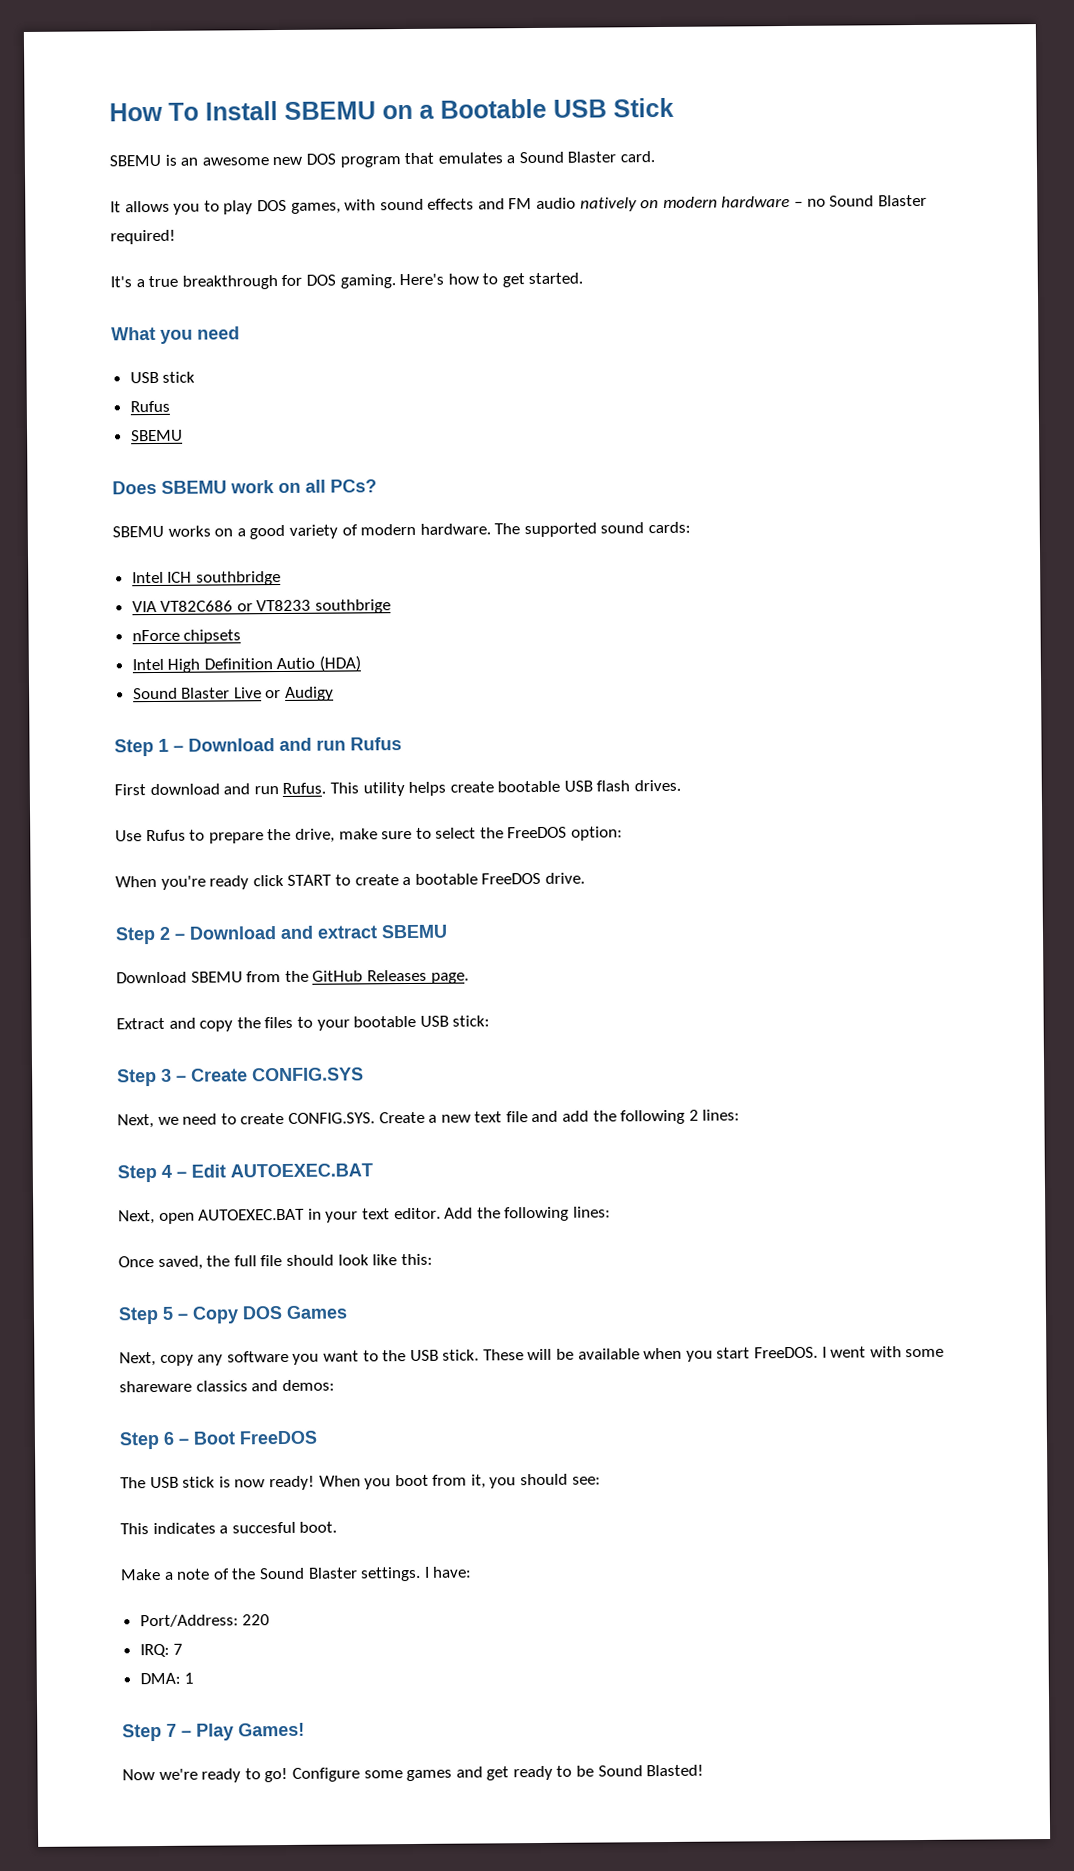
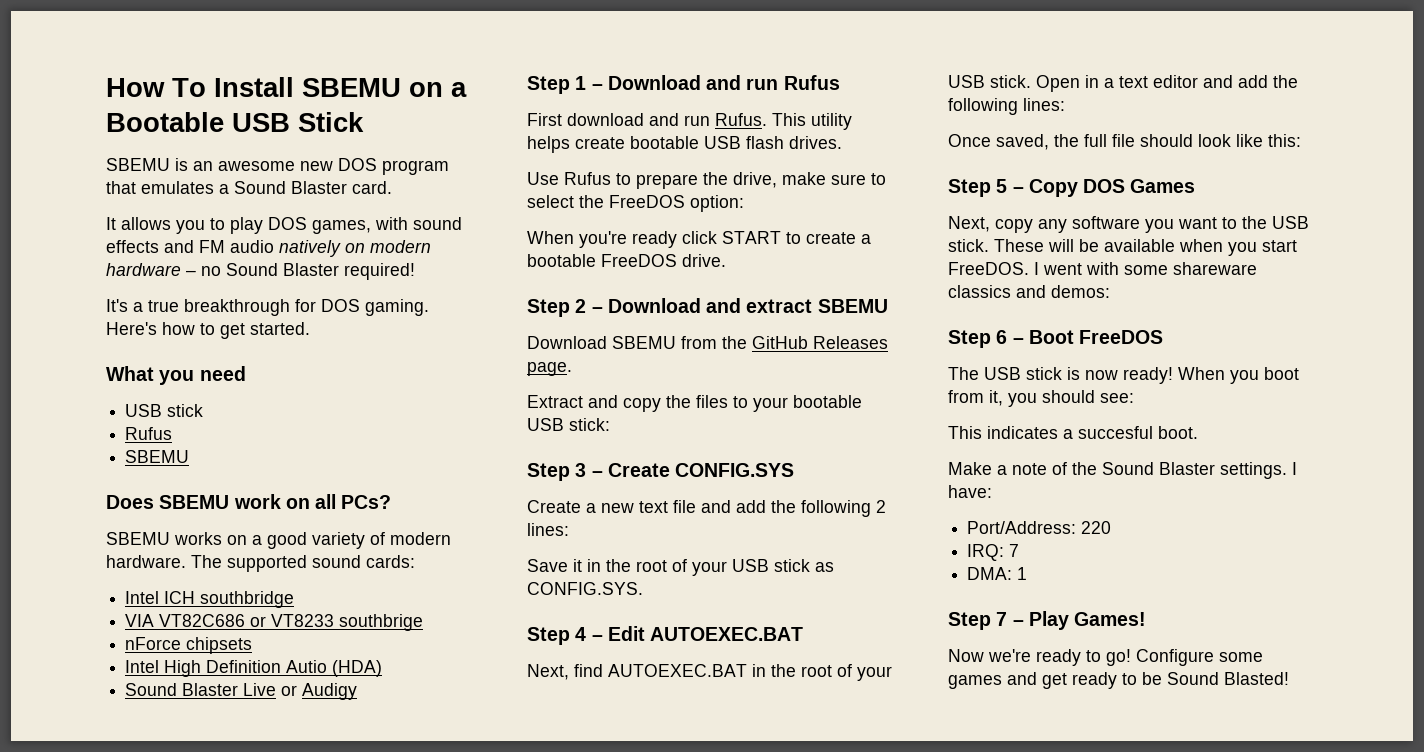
[117,1112,375,1129] Next, we need to create CONFIG.SYS. -> (795, 470) none
(741, 1115) none -> [527,559,834,576] [527,582,643,595] // Save it in the root of your USB stick as CONFIG.SYS.
[158,1212,195,1224] open -> [574,664,603,677] find
[325,1207,474,1223] your text editor. Add -> [771,664,892,681] [948,75,1268,92] the root of your USB stick. Open in a text editor and add

